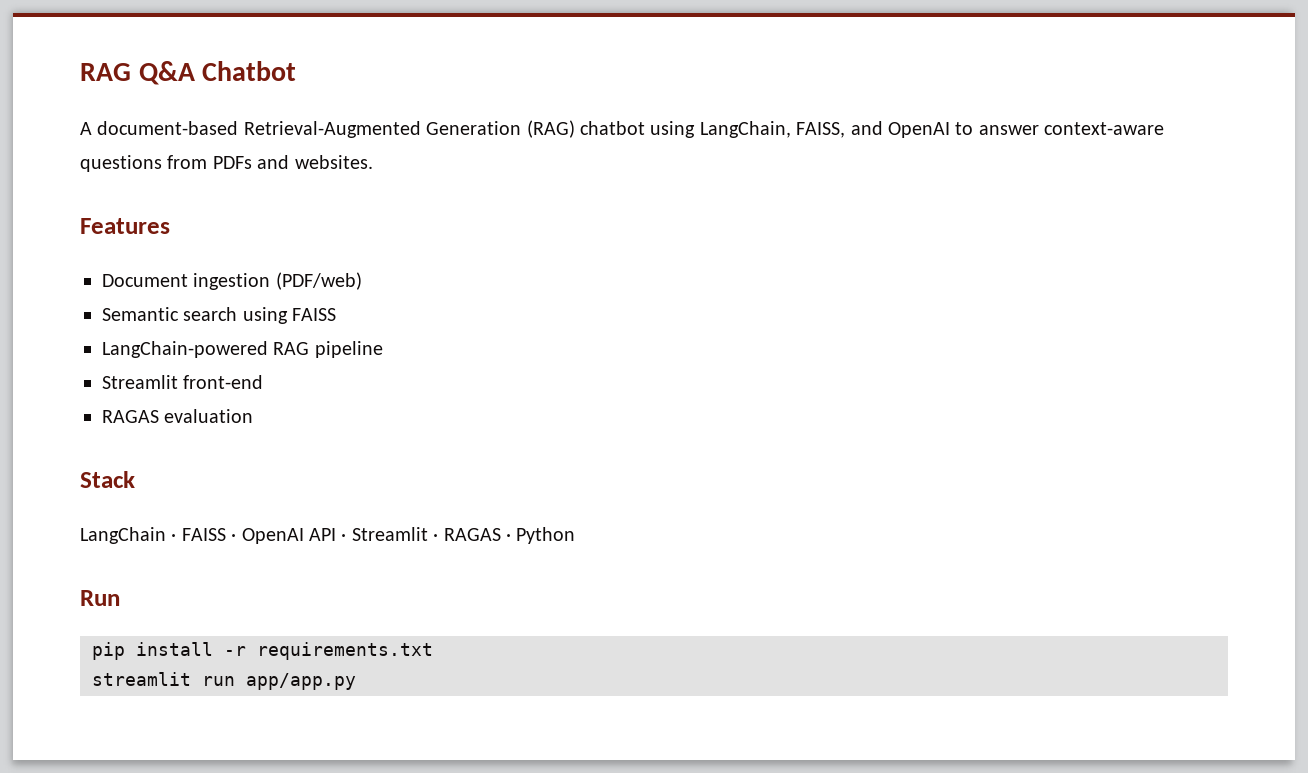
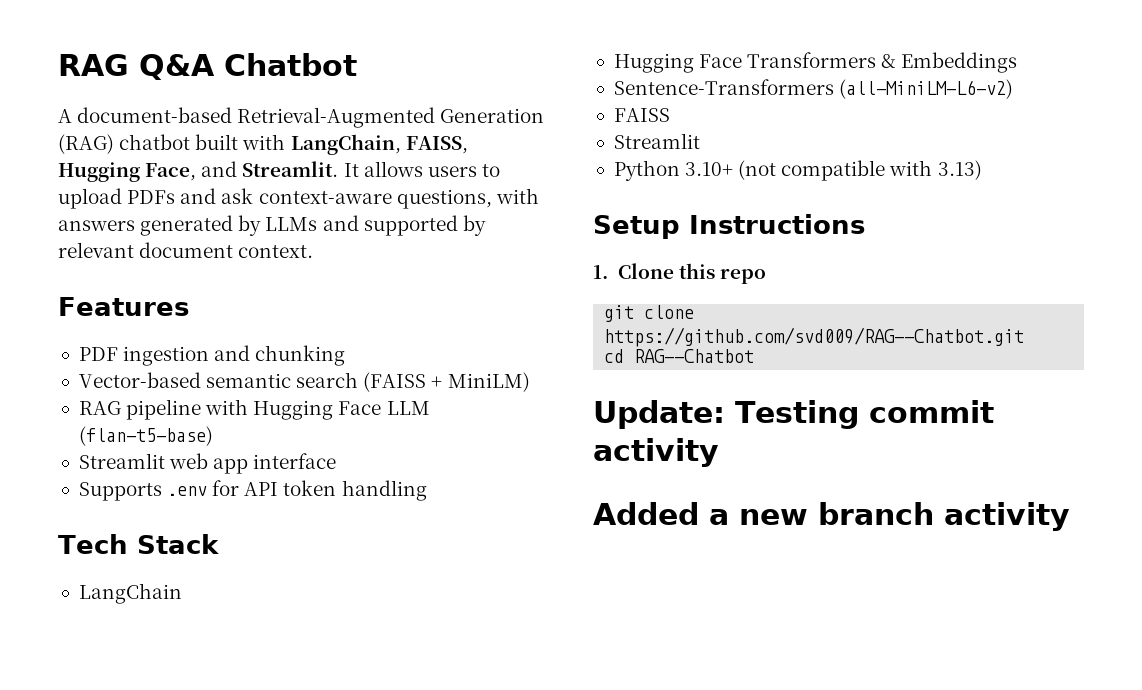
[650,121,1165,138] [80,155,373,172] [80,218,170,234] [102,272,362,290] [102,307,337,324] [102,341,383,358] [102,375,264,389] [102,409,254,423] [80,471,135,488] [80,527,576,544] [80,590,120,606] [92,642,433,660] [92,672,356,690] using LangChain, FAISS, and OpenAI to answer context-aware questions from PDFs and websites. // Features // Document ingestion (PDF/web) // Semantic search using FAISS // LangChain-powered RAG pipeline // Streamlit front-end // RAGAS evaluation // Stack // LangChain · FAISS · OpenAI API · Streamlit · RAGAS · Python // Run // pip install -r requirements.txt // streamlit run app/app.py -> [195,134,468,155] [58,161,500,182] [58,188,539,209] [58,215,486,236] [58,242,314,258] [58,297,189,316] [78,345,346,366] [78,372,530,392] [78,399,430,420] [78,426,213,446] [78,453,337,474] [78,480,427,501] [58,534,219,554] [78,583,182,604] [613,52,1018,73] [613,79,1014,99] [613,108,670,122] [613,133,700,149] [613,160,982,181] [593,214,865,239] [593,263,766,284] [604,305,695,322] [604,327,1025,347] [604,349,755,363] [593,400,994,429] [593,438,719,467] [593,502,1070,531] built with LangChain, FAISS, Hugging Face, and Streamlit. It allows users to upload PDFs and ask context-aware questions, with answers generated by LLMs and supported by relevant document context. // Features // PDF ingestion and chunking // Vector-based semantic search (FAISS + MiniLM) // RAG pipeline with Hugging Face LLM (flan-t5-base) // Streamlit web app interface // Supports .env for API token handling // Tech Stack // LangChain // Hugging Face Transformers & Embeddings // Sentence-Transformers (all-MiniLM-L6-v2) // FAISS // Streamlit // Python 3.10+ (not compatible with 3.13) // Setup Instructions // 1. Clone this repo // git clone https://github.com/svd009/RAG--Chatbot.git // cd RAG--Chatbot // Update: Testing commit activity // Added a new branch activity

